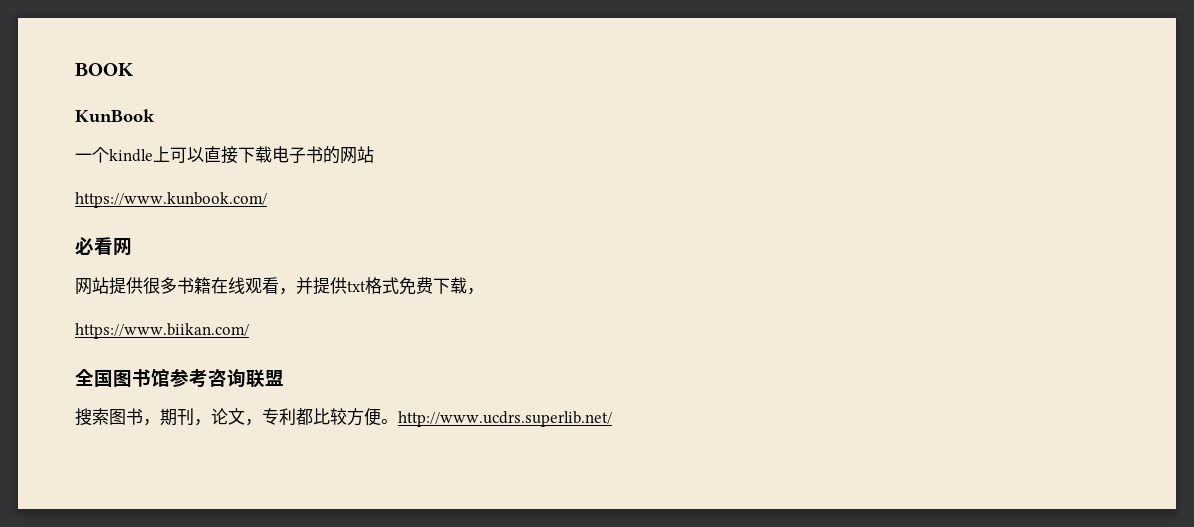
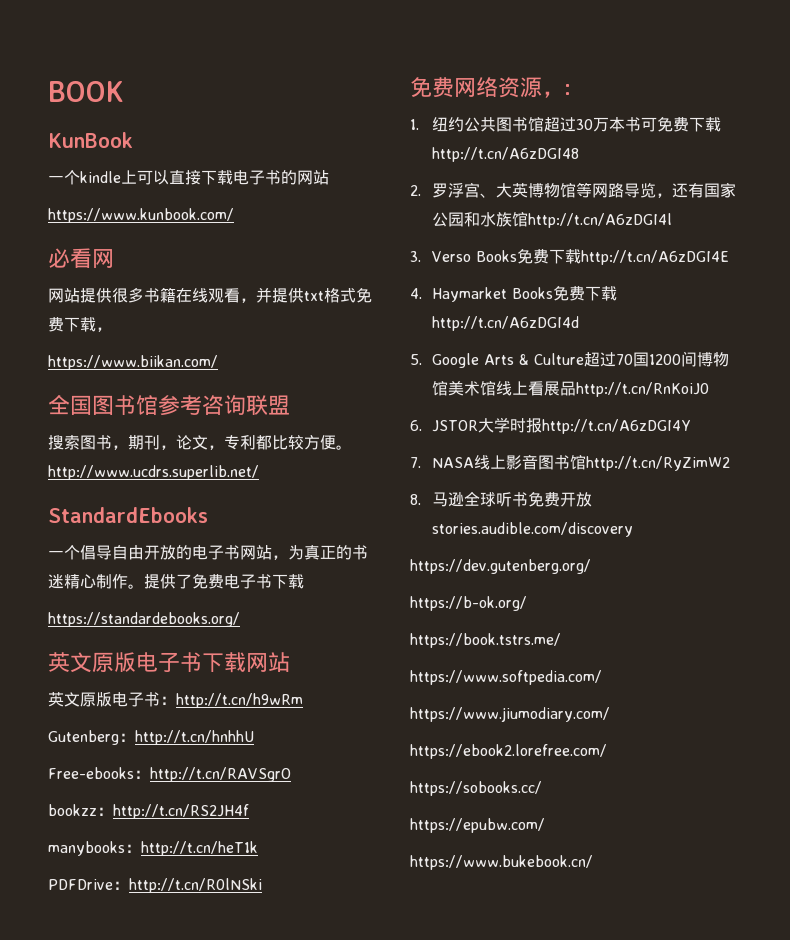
(612, 419) none -> [48,507,208,523] [48,545,368,560] [48,574,304,589] [48,612,240,627] [48,652,290,673] [48,692,303,708] [48,730,254,745] [48,767,291,782] [48,804,249,819] [48,841,258,856] [48,878,262,893] [410,77,571,98] [410,117,721,132] [431,147,579,162] [410,182,736,198] [431,212,672,228] [410,249,729,265] [410,286,617,302] [431,316,579,331] [410,351,729,368] [431,381,709,397] [410,417,691,434] [410,454,730,471] [410,491,592,507] [431,522,633,537] [410,559,591,574] [410,596,527,611] [410,633,561,648] [410,670,602,685] [410,707,610,722] [410,744,607,759] [410,781,542,796] [410,818,545,833] [410,855,593,870] // StandardEbooks // 一个倡导自由开放的电子书网站，为真正的书迷精心制作。提供了免费电子书下载 // https://standardebooks.org/ // 英文原版电子书下载网站 // 英文原版电子书：http://t.cn/h9wRm // Gutenberg：http://t.cn/hnhhU // Free-ebooks：http://t.cn/RAVSgrO // bookzz：http://t.cn/RS2JH4f // manybooks：http://t.cn/heT1k // PDFDrive：http://t.cn/R0lNSki // 免费网络资源，: // 1.纽约公共图书馆超过30万本书可免费下载http://t.cn/A6zDGI48 // 2.罗浮宫、大英博物馆等网路导览，还有国家公园和水族馆http://t.cn/A6zDGI4l // 3. Verso Books免费下载http://t.cn/A6zDGI4E // 4. Haymarket Books免费下载http://t.cn/A6zDGI4d // 5. Google Arts & Culture超过70国1200间博物馆美术馆线上看展品http://t.cn/RnKoiJ0 // 6. JSTOR大学时报http://t.cn/A6zDGI4Y // 7. NASA线上影音图书馆http://t.cn/RyZimW2 // 8.马逊全球听书免费开放stories.audible.com/discovery // https://dev.gutenberg.org/ // https://b-ok.org/ // https://book.tstrs.me/ // https://www.softpedia.com/ // https://www.jiumodiary.com/ // https://ebook2.lorefree.com/ // https://sobooks.cc/ // https://epubw.com/ // https://www.bukebook.cn/

